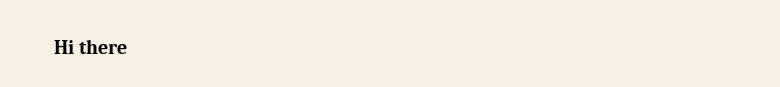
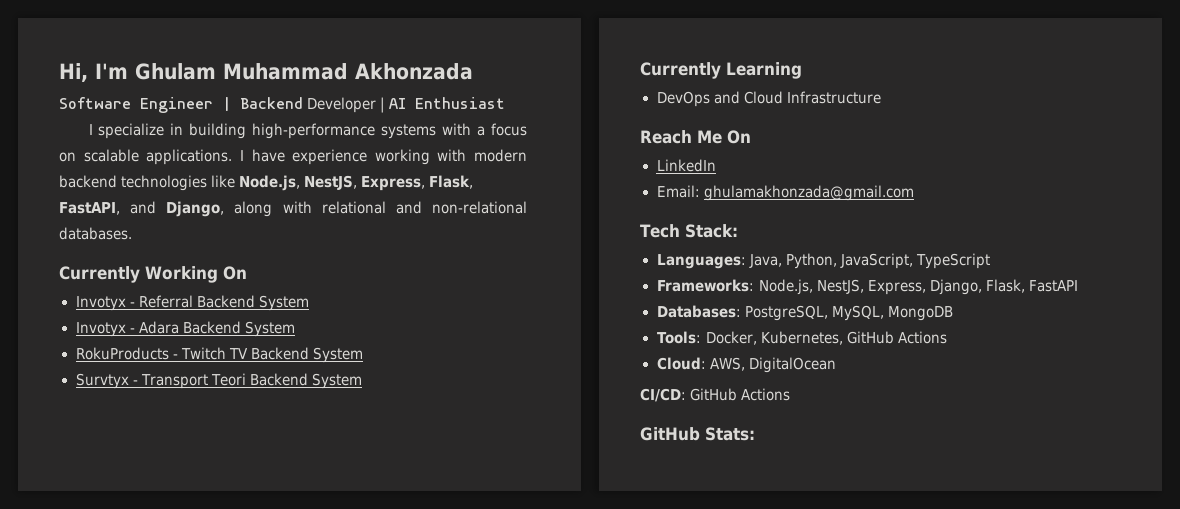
[54,39,128,54] Hi there -> [59,63,473,82] [59,97,506,113] [88,123,527,139] [59,149,527,165] [59,175,474,191] [59,201,527,217] [59,227,132,240] [59,266,247,283] [75,295,309,311] [75,321,295,337] [75,347,363,363] [75,373,362,389] [640,62,802,79] [656,91,881,107] [640,130,751,144] [656,159,716,172] [656,185,914,201] [640,224,738,238] [656,253,990,269] [656,279,1078,295] [656,305,953,321] [656,331,947,345] [656,357,836,373] [640,388,791,402] [640,427,755,441] Hi, I'm Ghulam Muhammad Akhonzada // Software Engineer | Backend Developer | AI Enthusiast // I specialize in building high-performance systems with a focus on scalable applications. I have experience working with modern backend technologies like Node.js, NestJS, Express, Flask, FastAPI, and Django, along with relational and non-relational databases. // Currently Working On // Invotyx - Referral Backend System // Invotyx - Adara Backend System // RokuProducts - Twitch TV Backend System // Survtyx - Transport Teori Backend System // Currently Learning // DevOps and Cloud Infrastructure // Reach Me On // LinkedIn // Email: ghulamakhonzada@gmail.com // Tech Stack: // Languages: Java, Python, JavaScript, TypeScript // Frameworks: Node.js, NestJS, Express, Django, Flask, FastAPI // Databases: PostgreSQL, MySQL, MongoDB // Tools: Docker, Kubernetes, GitHub Actions // Cloud: AWS, DigitalOcean // CI/CD: GitHub Actions // GitHub Stats:

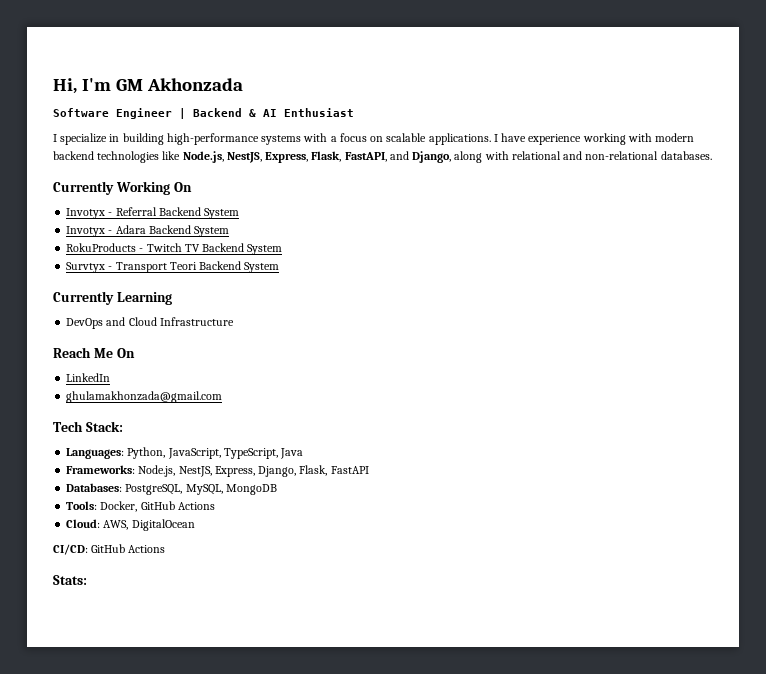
[135,63,348,80] Ghulam Muhammad -> [115,79,143,91] GM
[307,97,386,113] Developer | -> [249,109,256,117] &
[656,185,700,198] Email: -> (111, 377) none
[748,254,782,268] Java, -> (125, 453) none
[915,253,990,269] TypeScript -> [223,448,304,459] TypeScript, Java
[760,331,843,345] Kubernetes, -> (138, 506) none
[640,427,700,441] GitHub -> (166, 549) none

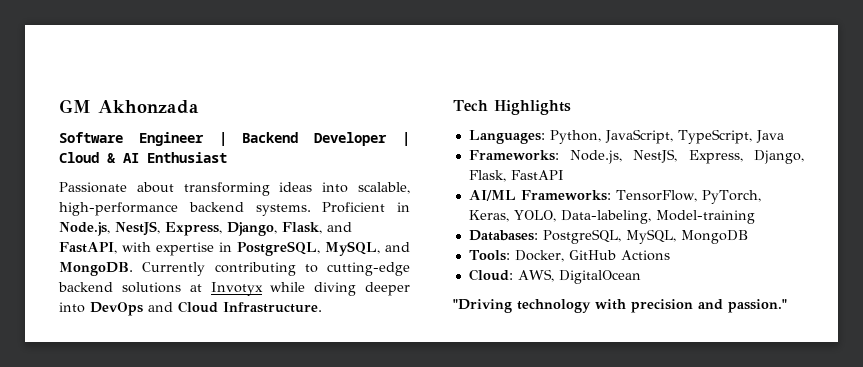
[53,78,111,94] Hi, I'm -> (59, 106) none
(242, 112) none -> [314,132,411,146] [59,152,99,163] Developer | Cloud
[53,133,695,145] [53,151,712,163] [53,181,192,195] [66,207,240,219] [66,225,230,237] [66,243,283,255] [66,261,280,273] [53,291,172,305] [66,317,234,329] [53,347,135,358] [66,373,111,382] [66,391,223,403] I specialize in building high-performance systems with a focus on scalable applications. I have experience working with modern backend technologies like Node.js, NestJS, Express, Flask, FastAPI, and Django, along with relational and non-relational databases. // Currently Working On // Invotyx - Referral Backend System // Invotyx - Adara Backend System // RokuProducts - Twitch TV Backend System // Survtyx - Transport Teori Backend System // Currently Learning // DevOps and Cloud Infrastructure // Reach Me On // LinkedIn // ghulamakhonzada@gmail.com -> [59,182,410,196] [59,202,410,216] [59,221,352,236] [59,241,410,256] [59,262,410,276] [58,282,411,296] [59,301,322,316] Passionate about transforming ideas into scalable, high-performance backend systems. Proficient in Node.js, NestJS, Express, Django, Flask, and FastAPI, with expertise in PostgreSQL, MySQL, and MongoDB. Currently contributing to cutting-edge backend solutions at Invotyx while diving deeper into DevOps and Cloud Infrastructure.
[85,421,123,432] Stack: -> [493,100,571,115] Highlights
(369, 470) none -> [468,190,761,204] [468,210,755,224] // AI/ML Frameworks: TensorFlow, PyTorch, Keras, YOLO, Data-labeling, Model-training
[53,544,166,555] [53,575,87,585] CI/CD: GitHub Actions // Stats: -> [453,299,787,313] "Driving technology with precision and passion."

